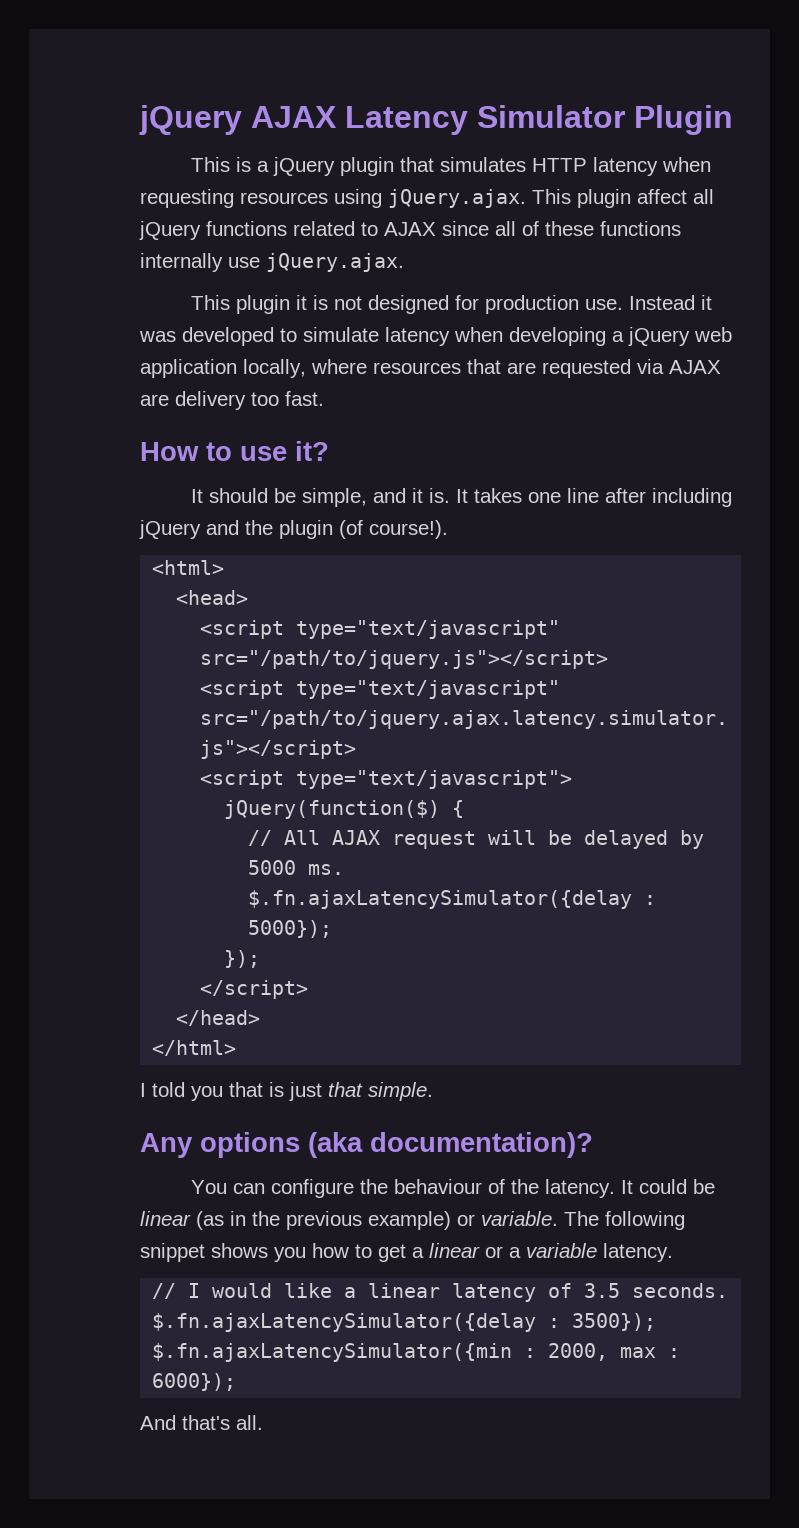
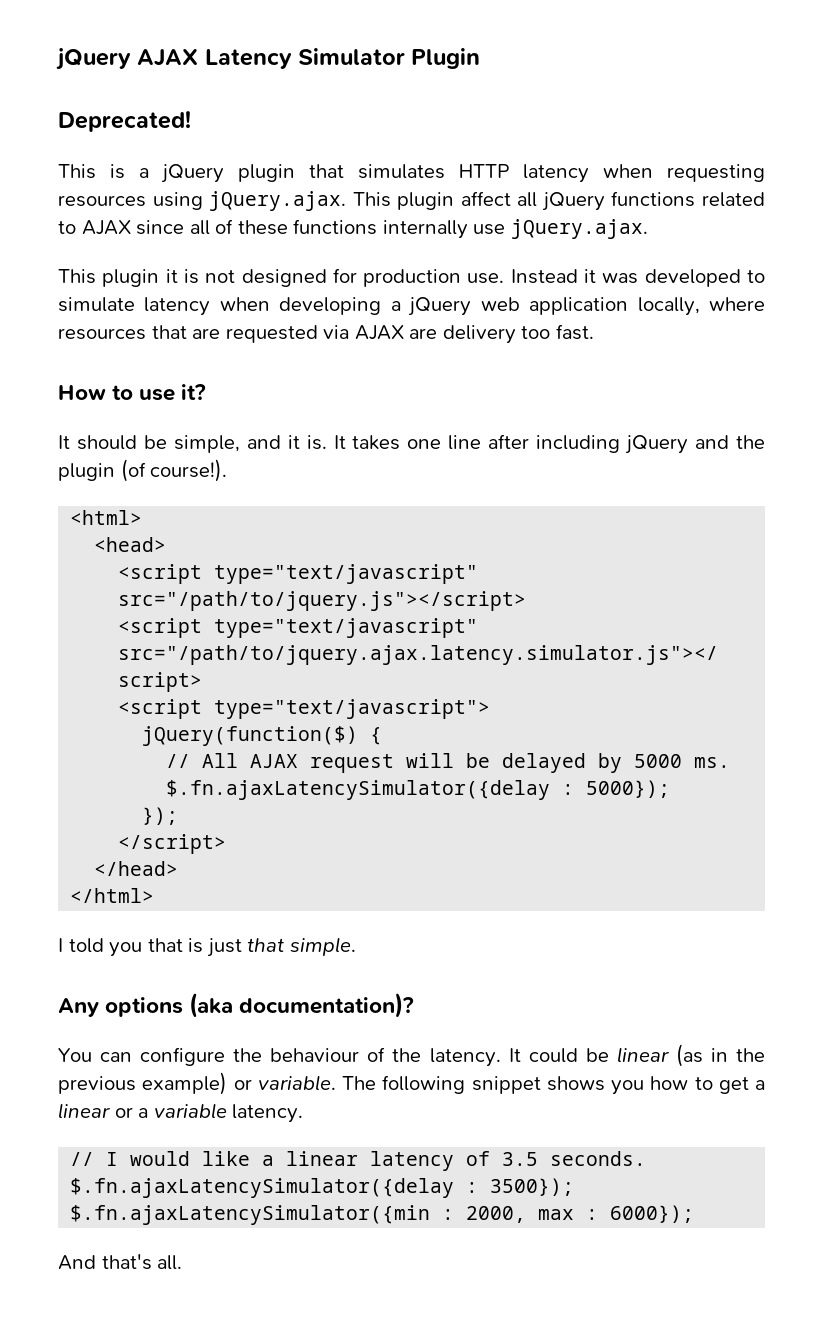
(733, 120) none -> [58,111,191,132] // Deprecated!

